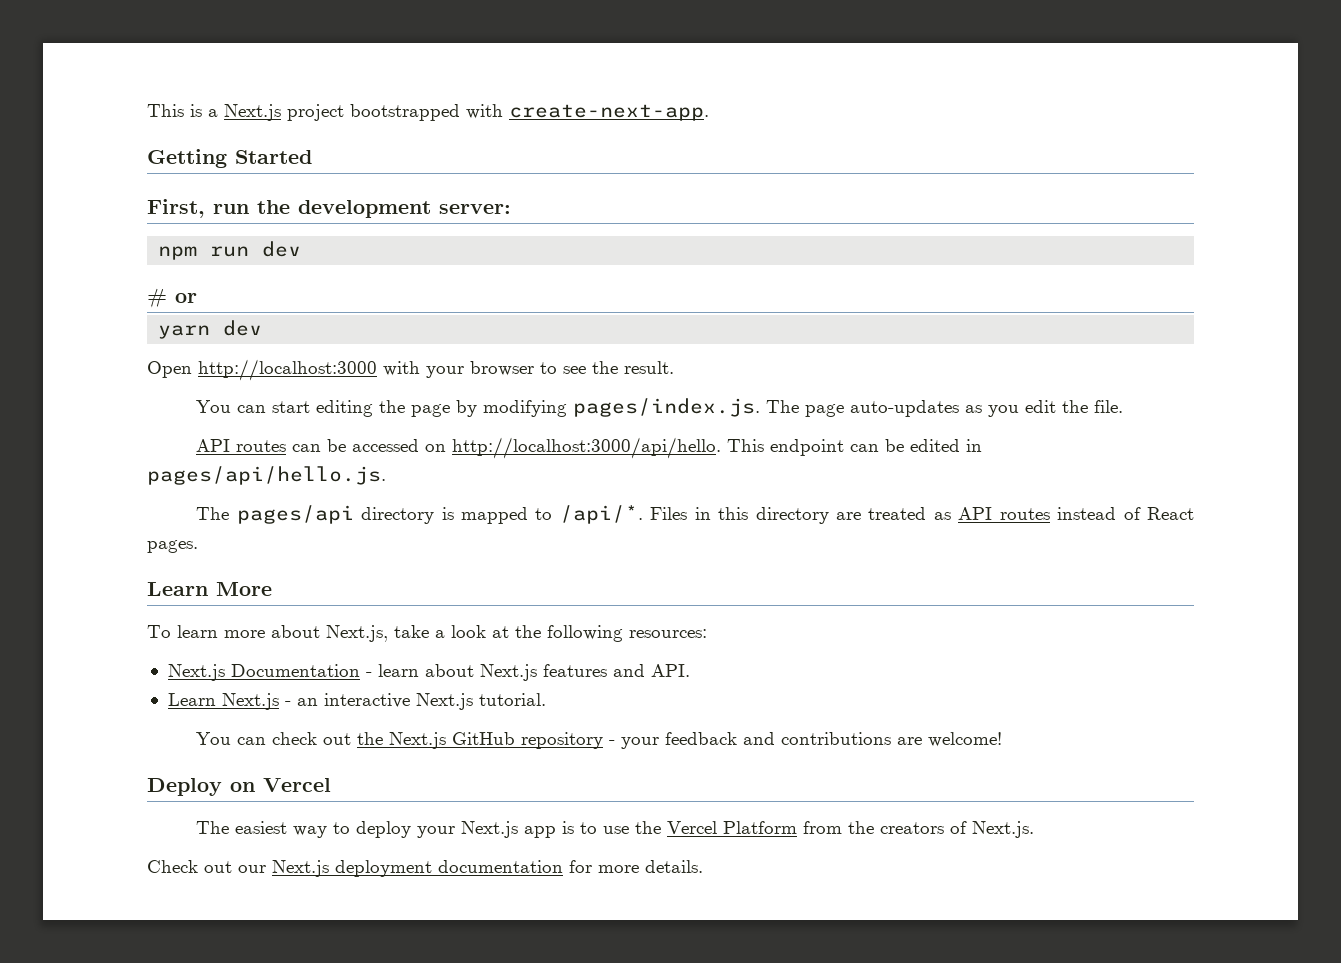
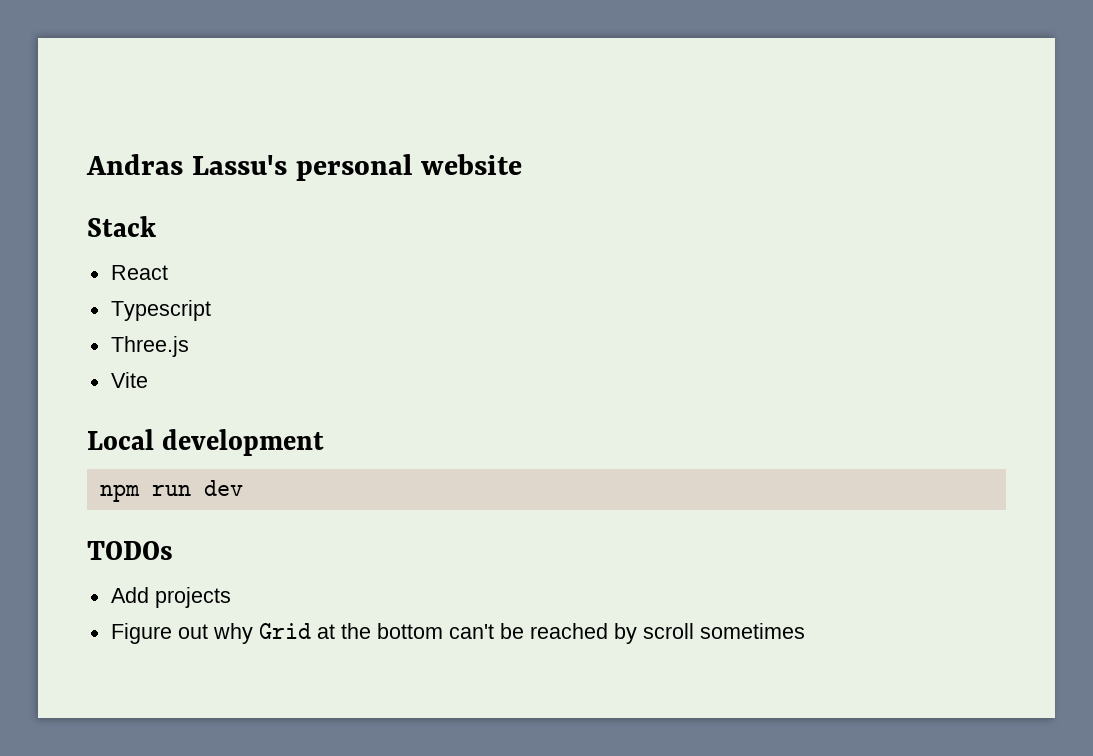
[147,104,709,121] [147,149,312,168] [147,199,290,218] This is a Next.js project bootstrapped with create-next-app. // Getting Started // First, run the -> [86,154,522,181] [87,216,156,237] [110,265,168,280] [110,300,211,321] [110,336,189,357] [110,372,148,388] [87,429,154,450] Andras Lassu's personal website // Stack // React // Typescript // Three.js // Vite // Local
[439,204,511,214] server: -> (325, 442) none
[147,288,197,308] [158,320,263,339] [147,359,674,381] [196,398,1124,417] [196,437,983,459] [147,466,386,485] [196,505,1194,524] [147,540,198,553] [147,582,272,596] [147,625,707,642] [167,664,690,681] [167,693,546,710] [196,732,1003,749] [147,778,331,796] [196,821,1035,838] [147,860,703,877] # or // yarn dev // Open http://localhost:3000 with your browser to see the result. // You can start editing the page by modifying pages/index.js. The page auto-updates as you edit the file. // API routes can be accessed on http://localhost:3000/api/hello. This endpoint can be edited in pages/api/hello.js. // The pages/api directory is mapped to /api/*. Files in this directory are treated as API routes instead of React pages. // Learn More // To learn more about Next.js, take a look at the following resources: // Next.js Documentation - learn about Next.js features and API. // Learn Next.js - an interactive Next.js tutorial. // You can check out the Next.js GitHub repository - your feedback and contributions are welcome! // Deploy on Vercel // The easiest way to deploy your Next.js app is to use the Vercel Platform from the creators of Next.js. // Check out our Next.js deployment documentation for more details. -> [87,541,173,560] [110,587,231,608] [110,623,805,644] TODOs // Add projects // Figure out why Grid at the bottom can't be reached by scroll sometimes

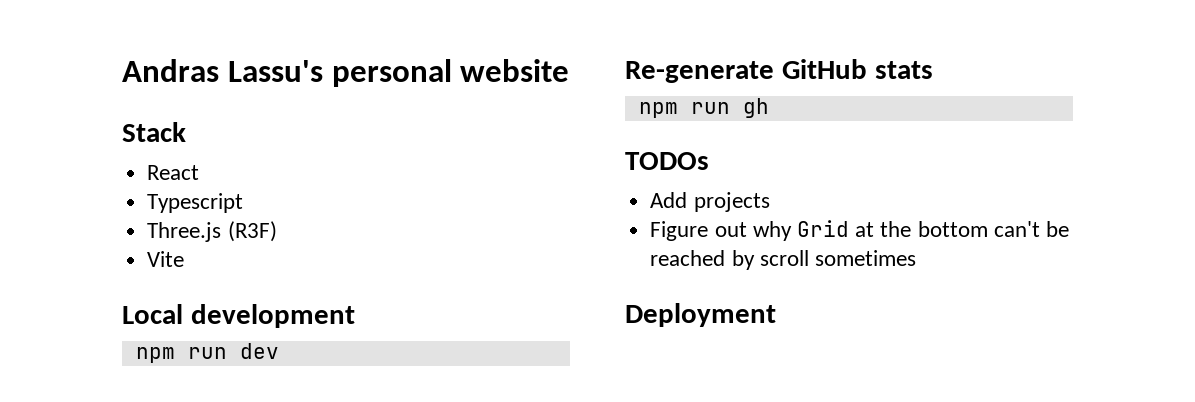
(189, 346) none -> [227,221,277,242] (R3F)
(243, 488) none -> [625,59,933,83] [638,98,769,118] // Re-generate GitHub stats // npm run gh
(805, 631) none -> [625,303,776,327] // Deployment

